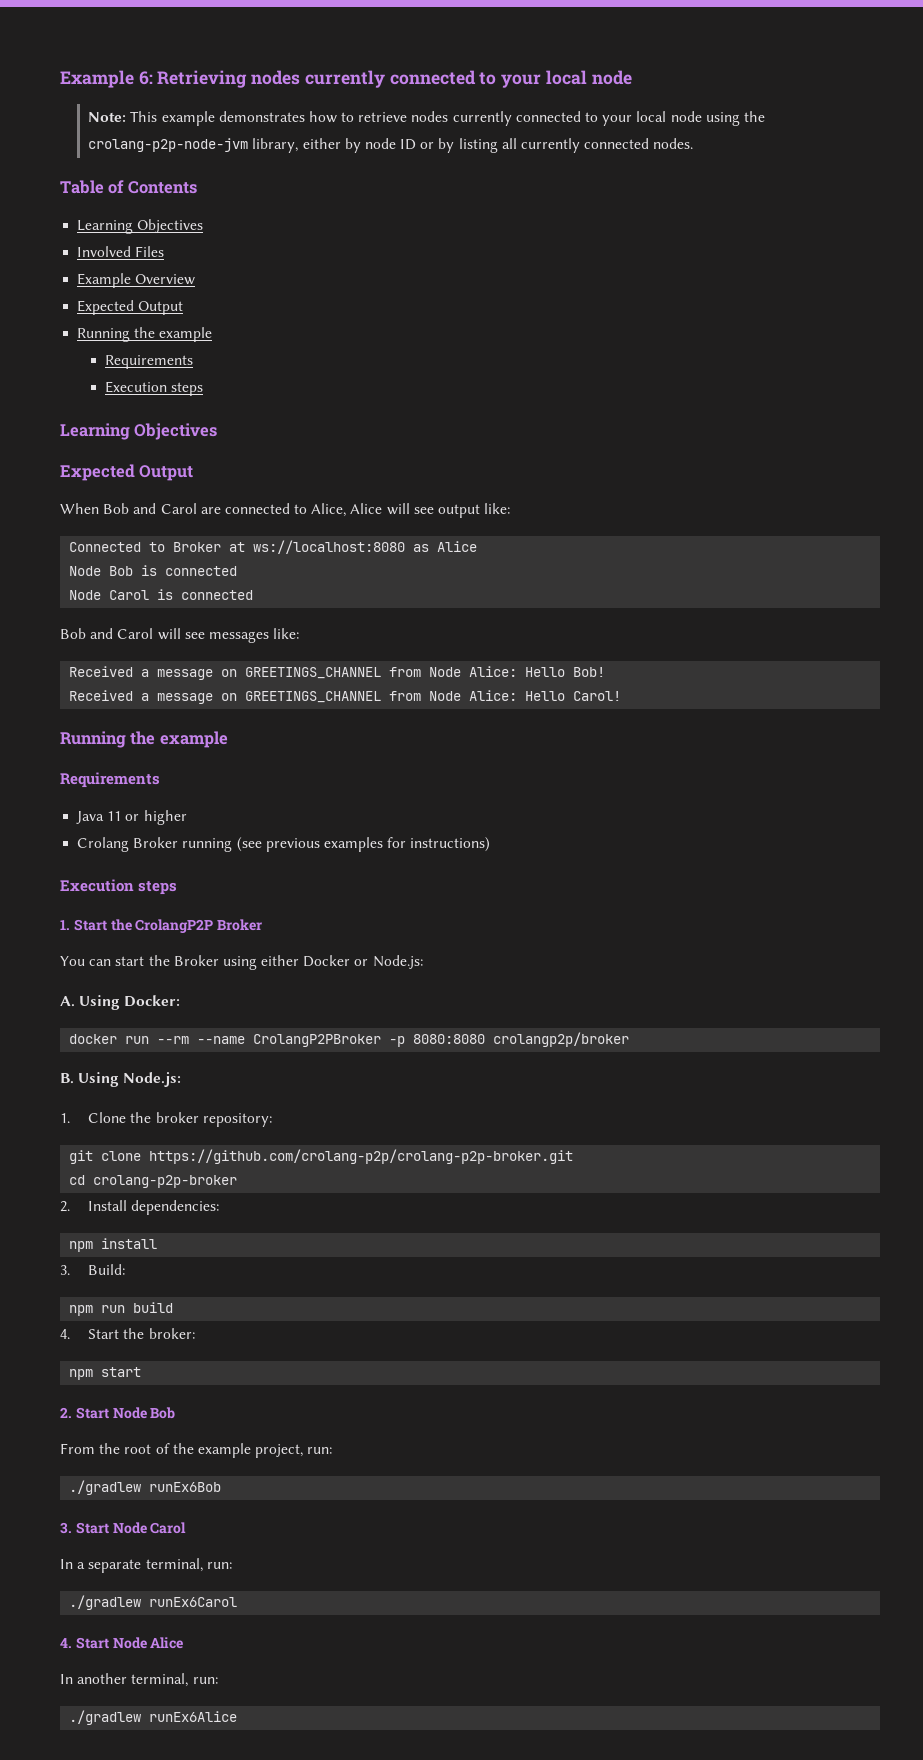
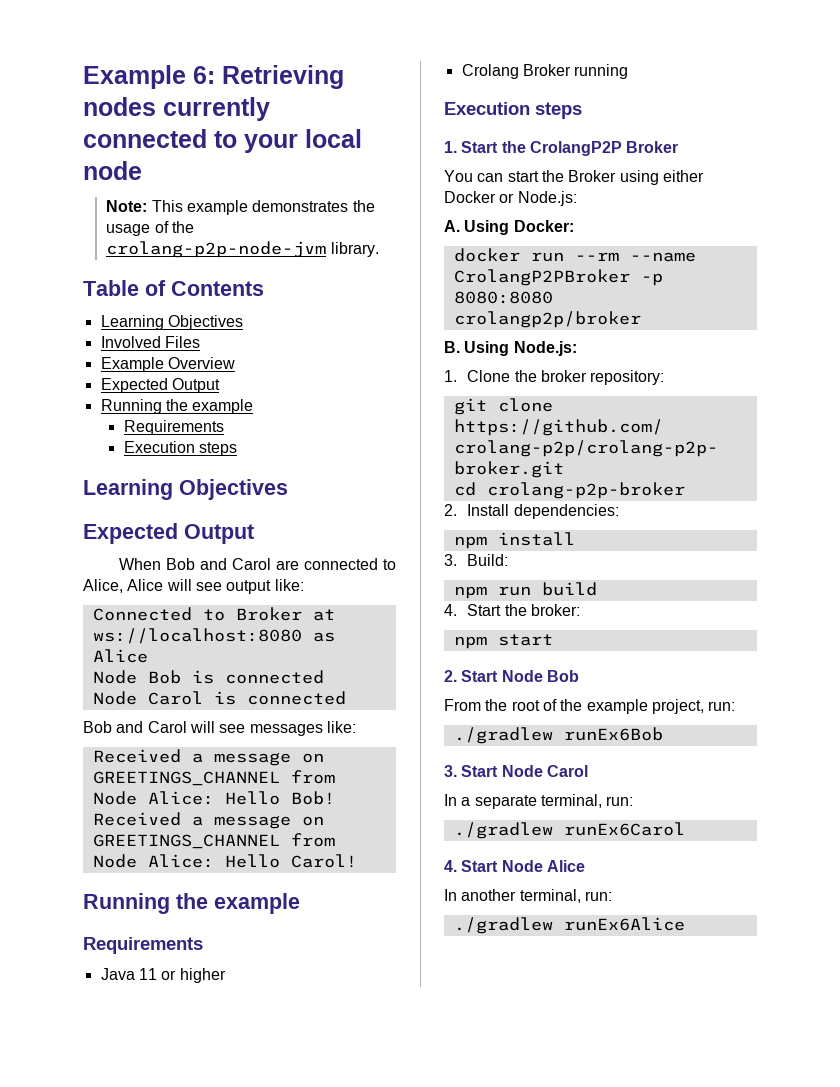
[308,111,765,126] [88,138,694,153] how to retrieve nodes currently connected to your local node using the crolang-p2p-node-jvm library, either by node ID or by listing all currently connected nodes. -> [352,200,375,212] [106,221,194,236] [106,241,379,258] the usage of the crolang-p2p-node-jvm library.
[236,837,491,852] (see previous examples for instructions) -> (629, 71) none

